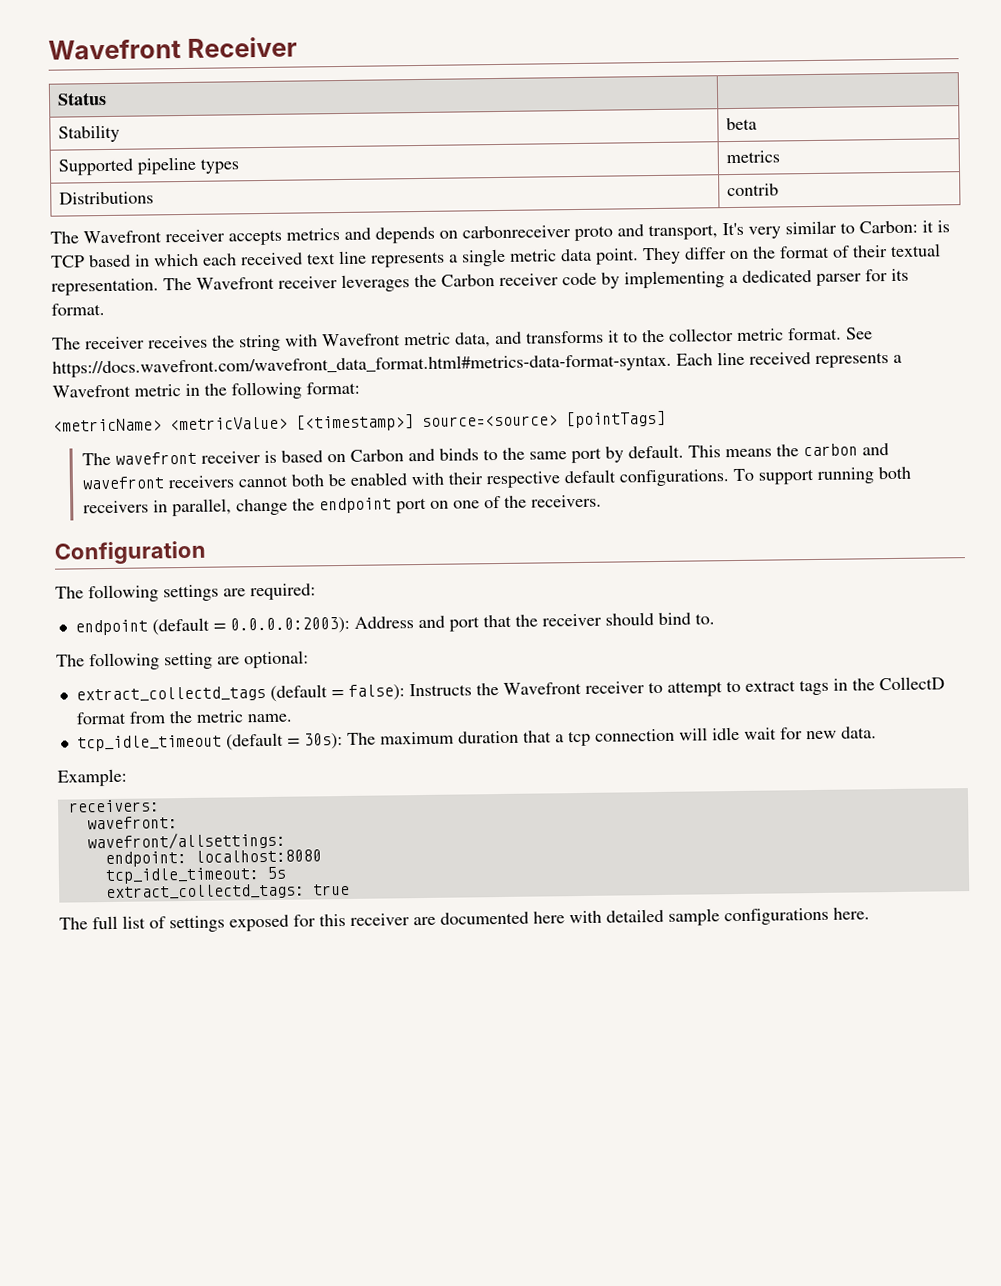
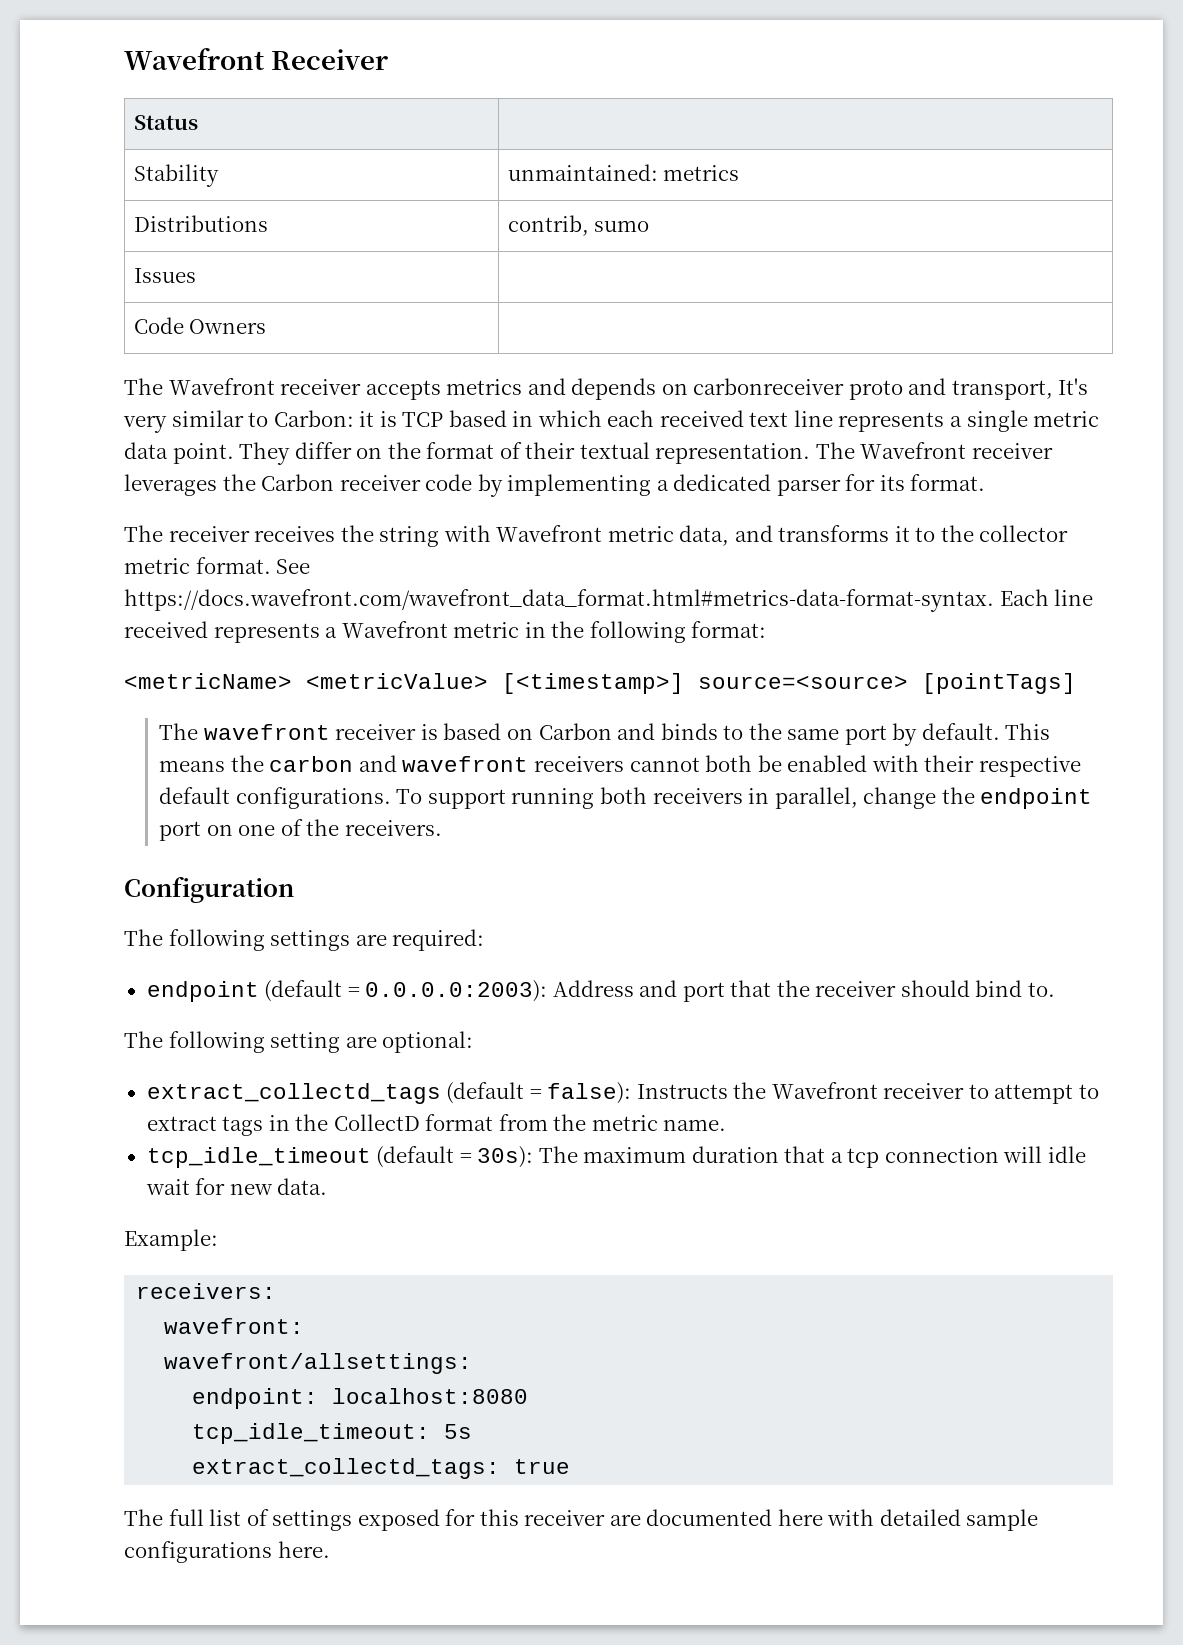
[726,117,758,131] [58,156,240,176] [726,150,781,164] [59,191,155,205] [727,183,780,197] beta // Supported pipeline types | metrics // Distributions | contrib -> [507,164,740,181] [133,215,268,232] [507,215,650,236] [133,268,196,283] [133,317,267,334] unmaintained: metrics // Distributions | contrib, sumo // Issues | // Code Owners |

